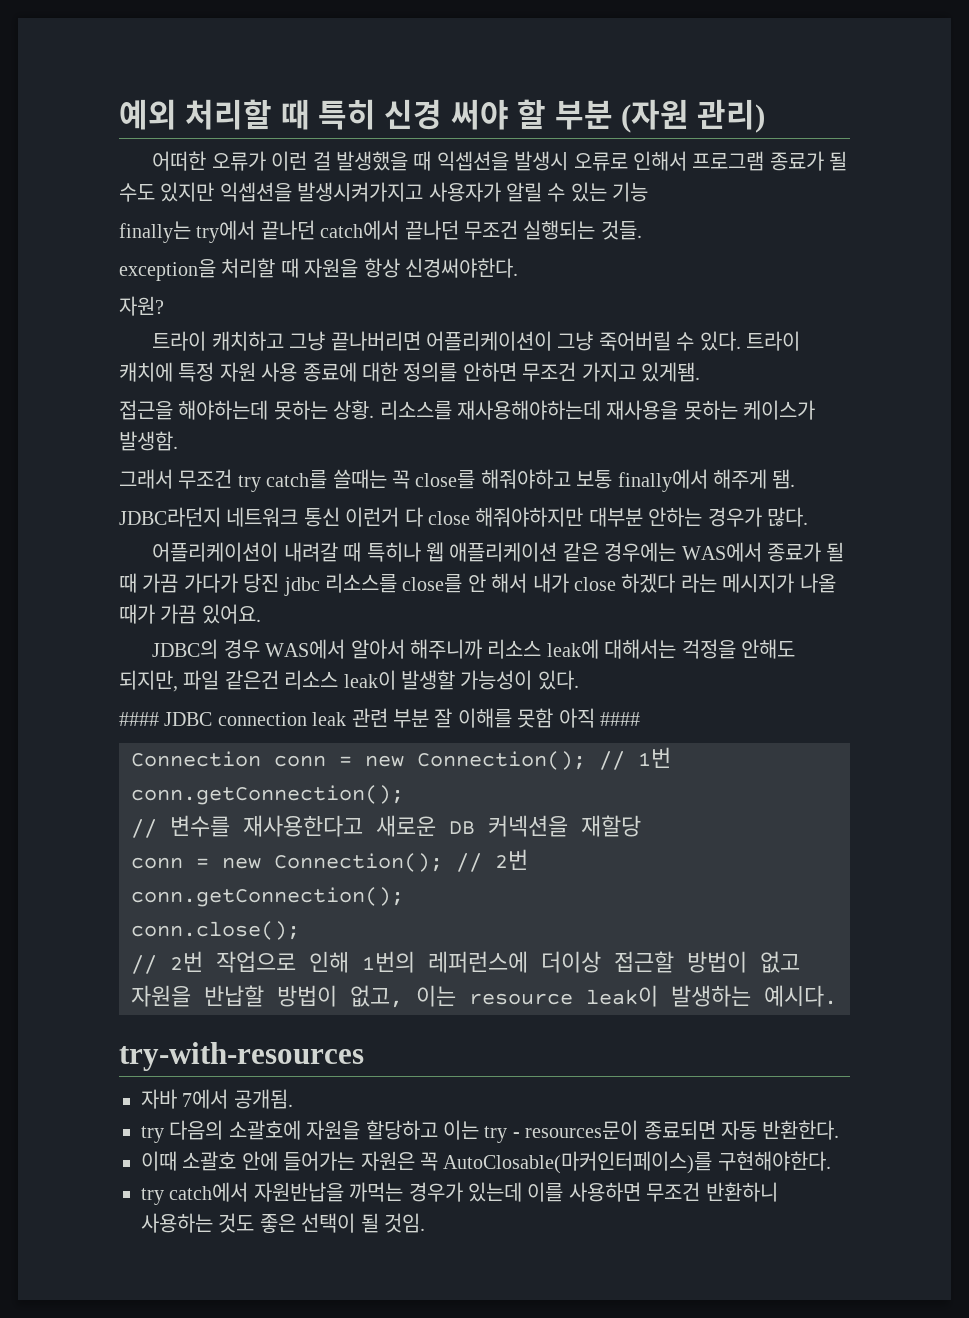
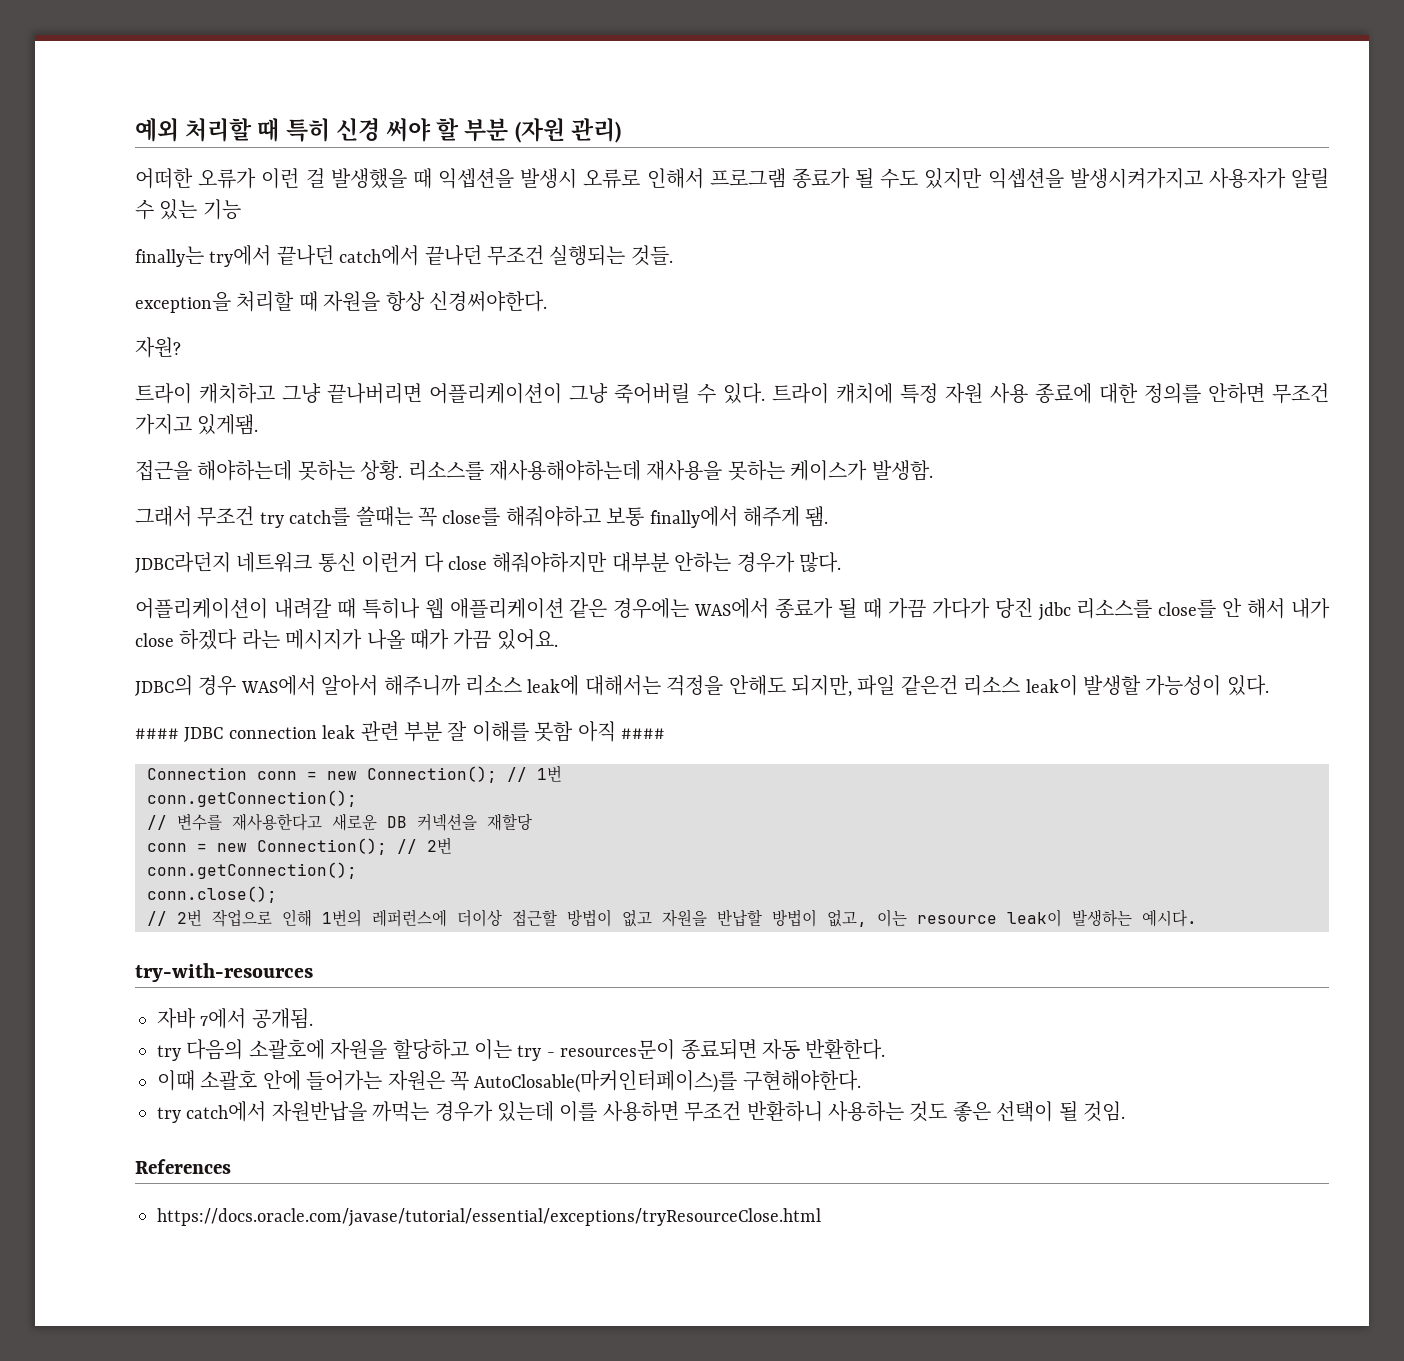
(425, 1223) none -> [135,1159,231,1174] [157,1208,821,1227] // References // https://docs.oracle.com/javase/tutorial/essential/exceptions/tryResourceClose.html

